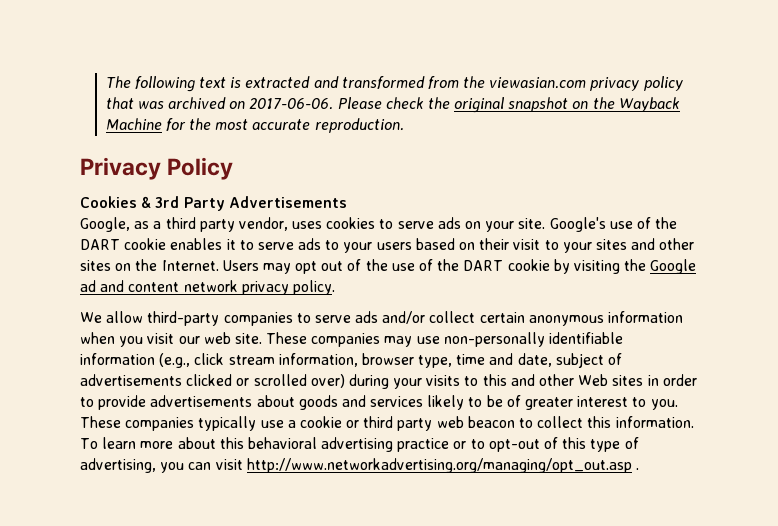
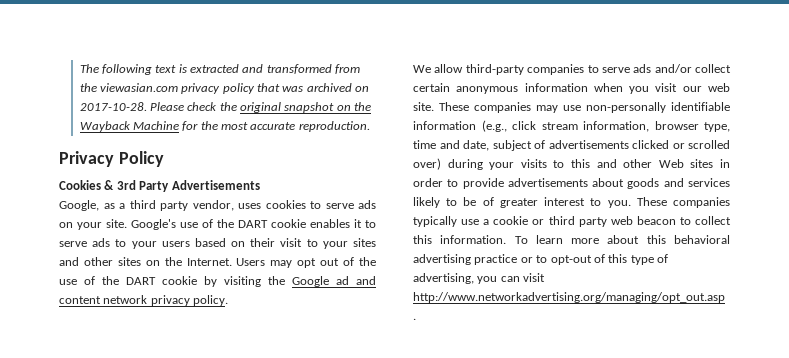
[249,98,334,110] 2017-06-06. -> [79,102,147,111] 2017-10-28.

